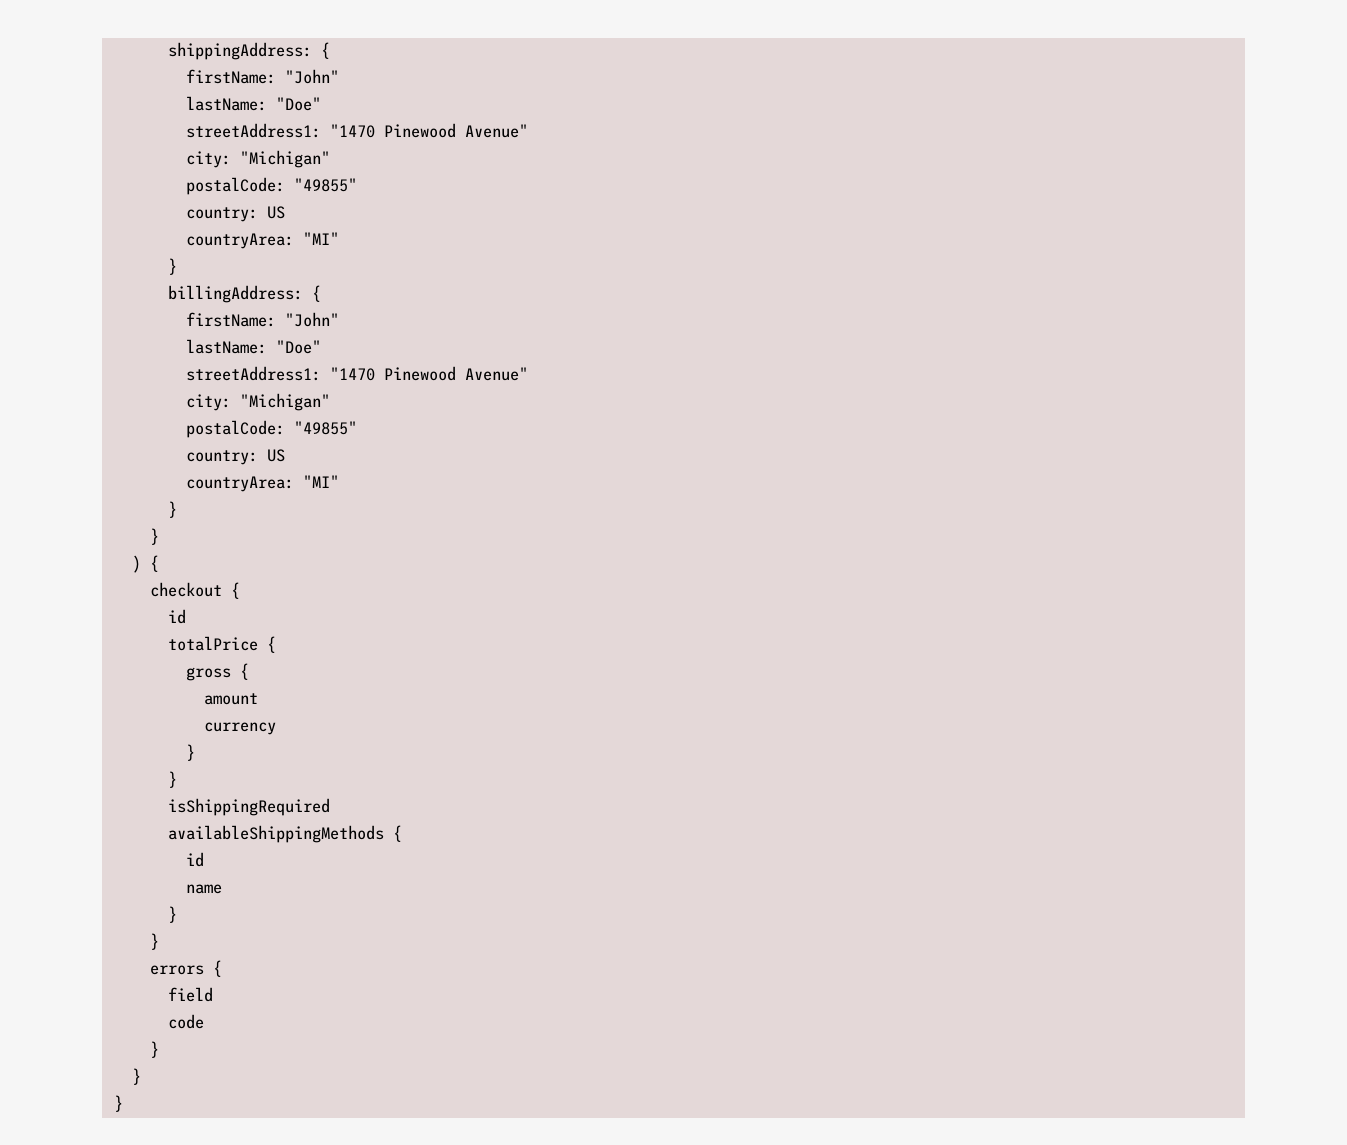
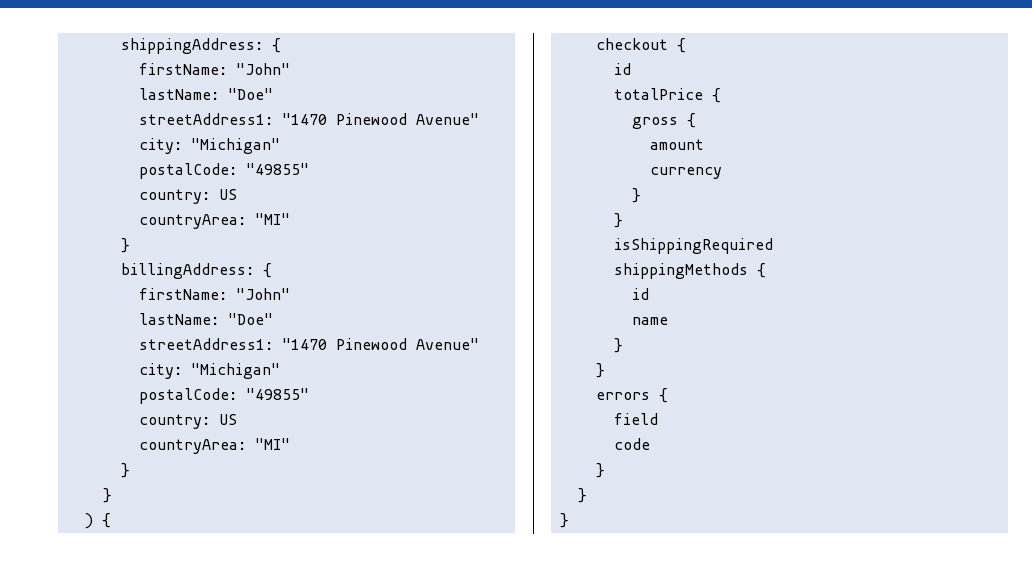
[168,825,384,843] availableShippingMethods -> [614,263,748,279] shippingMethods

